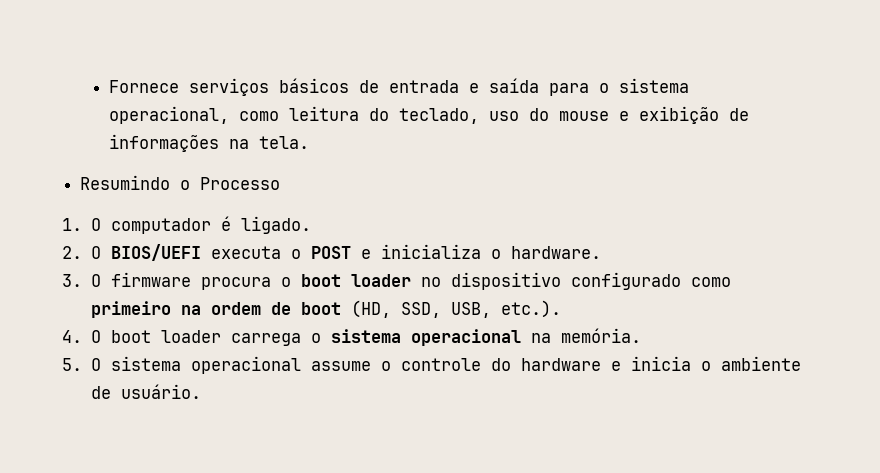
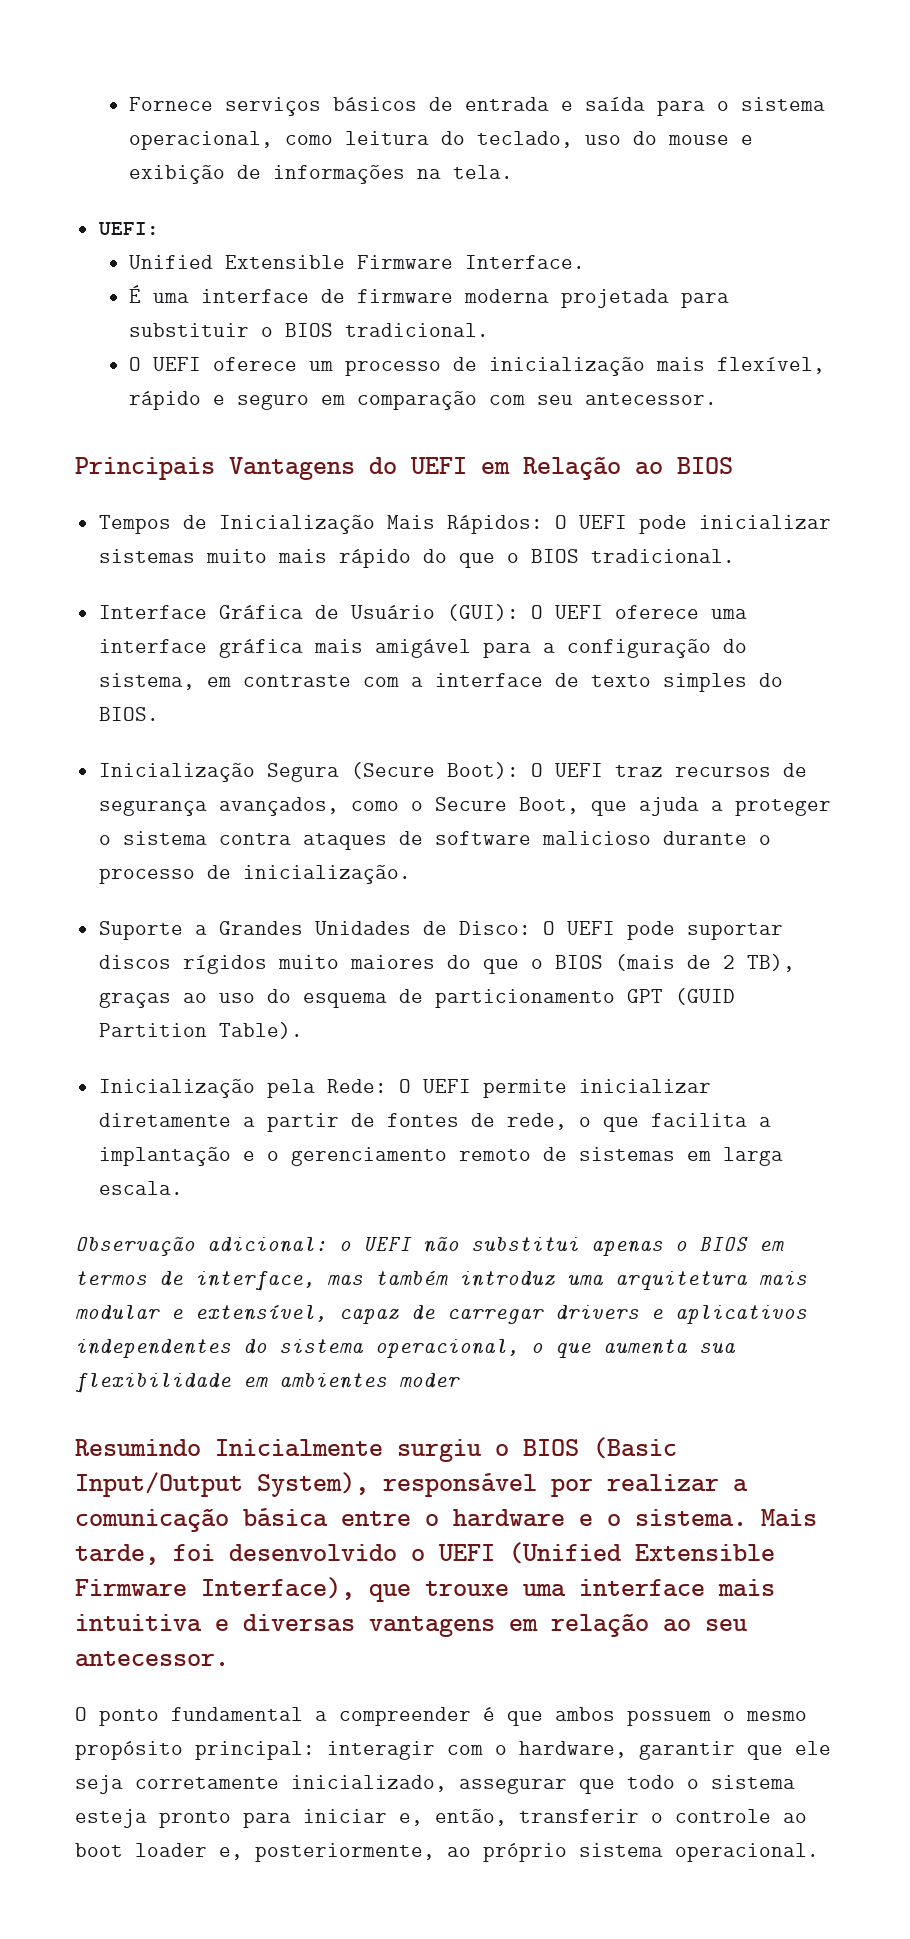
[80,175,281,190] [62,216,311,234] [62,244,601,261] [62,272,731,290] [90,300,561,318] [62,328,641,346] [62,356,801,374] [90,384,201,399] Resumindo o Processo // 1. O computador é ligado. // 2. O BIOS/UEFI executa o POST e inicializa o hardware. // 3. O firmware procura o boot loader no dispositivo configurado como primeiro na ordem de boot (HD, SSD, USB, etc.). // 4. O boot loader carrega o sistema operacional na memória. // 5. O sistema operacional assume o controle do hardware e inicia o ambiente de usuário. -> [97,222,159,235] [129,255,586,269] [129,285,730,308] [129,323,490,337] [129,357,826,376] [129,391,718,410] [75,457,733,480] [98,515,831,534] [98,549,735,568] [98,604,747,621] [98,639,747,658] [98,673,783,692] [98,707,159,721] [98,762,807,782] [98,797,831,816] [98,831,771,850] [98,865,411,884] [98,921,783,940] [98,954,795,974] [98,988,735,1008] [98,1022,303,1039] [98,1079,711,1098] [98,1113,771,1132] [98,1147,783,1166] [98,1181,183,1195] [75,1237,784,1256] [75,1271,807,1291] [75,1305,807,1324] [75,1339,736,1358] [75,1373,460,1393] [75,1437,677,1462] [75,1472,748,1497] [75,1508,817,1532] [75,1542,775,1565] [75,1577,775,1602] [75,1614,748,1637] [75,1651,229,1667] [75,1707,807,1726] [75,1741,831,1760] [75,1775,795,1794] [75,1809,807,1828] [75,1843,819,1862] UEFI: // Unified Extensible Firmware Interface. // É uma interface de firmware moderna projetada para substituir o BIOS tradicional. // O UEFI oferece um processo de inicialização mais flexível, rápido e seguro em comparação com seu antecessor. // Principais Vantagens do UEFI em Relação ao BIOS // Tempos de Inicialização Mais Rápidos: O UEFI pode inicializar sistemas muito mais rápido do que o BIOS tradicional. // Interface Gráfica de Usuário (GUI): O UEFI oferece uma interface gráfica mais amigável para a configuração do sistema, em contraste com a interface de texto simples do BIOS. // Inicialização Segura (Secure Boot): O UEFI traz recursos de segurança avançados, como o Secure Boot, que ajuda a proteger o sistema contra ataques de software malicioso durante o processo de inicialização. // Suporte a Grandes Unidades de Disco: O UEFI pode suportar discos rígidos muito maiores do que o BIOS (mais de 2 TB), graças ao uso do esquema de particionamento GPT (GUID Partition Table). // Inicialização pela Rede: O UEFI permite inicializar diretamente a partir de fontes de rede, o que facilita a implantação e o gerenciamento remoto de sistemas em larga escala. // Observação adicional: o UEFI não substitui apenas o BIOS em termos de interface, mas também introduz uma arquitetura mais modular e extensível, capaz de carregar drivers e aplicativos independentes do sistema operacional, o que aumenta sua flexibilidade em ambientes moder // Resumindo Inicialmente surgiu o BIOS (Basic Input/Output System), responsável por realizar a comunicação básica entre o hardware e o sistema. Mais tarde, foi desenvolvido o UEFI (Unified Extensible Firmware Interface), que trouxe uma interface mais intuitiva e diversas vantagens em relação ao seu antecessor. // O ponto fundamental a compreender é que ambos possuem o mesmo propósito principal: interagir com o hardware, garantir que ele seja corretamente inicializado, assegurar que todo o sistema esteja pronto para iniciar e, então, transferir o controle ao boot loader e, posteriormente, ao próprio sistema operacional.

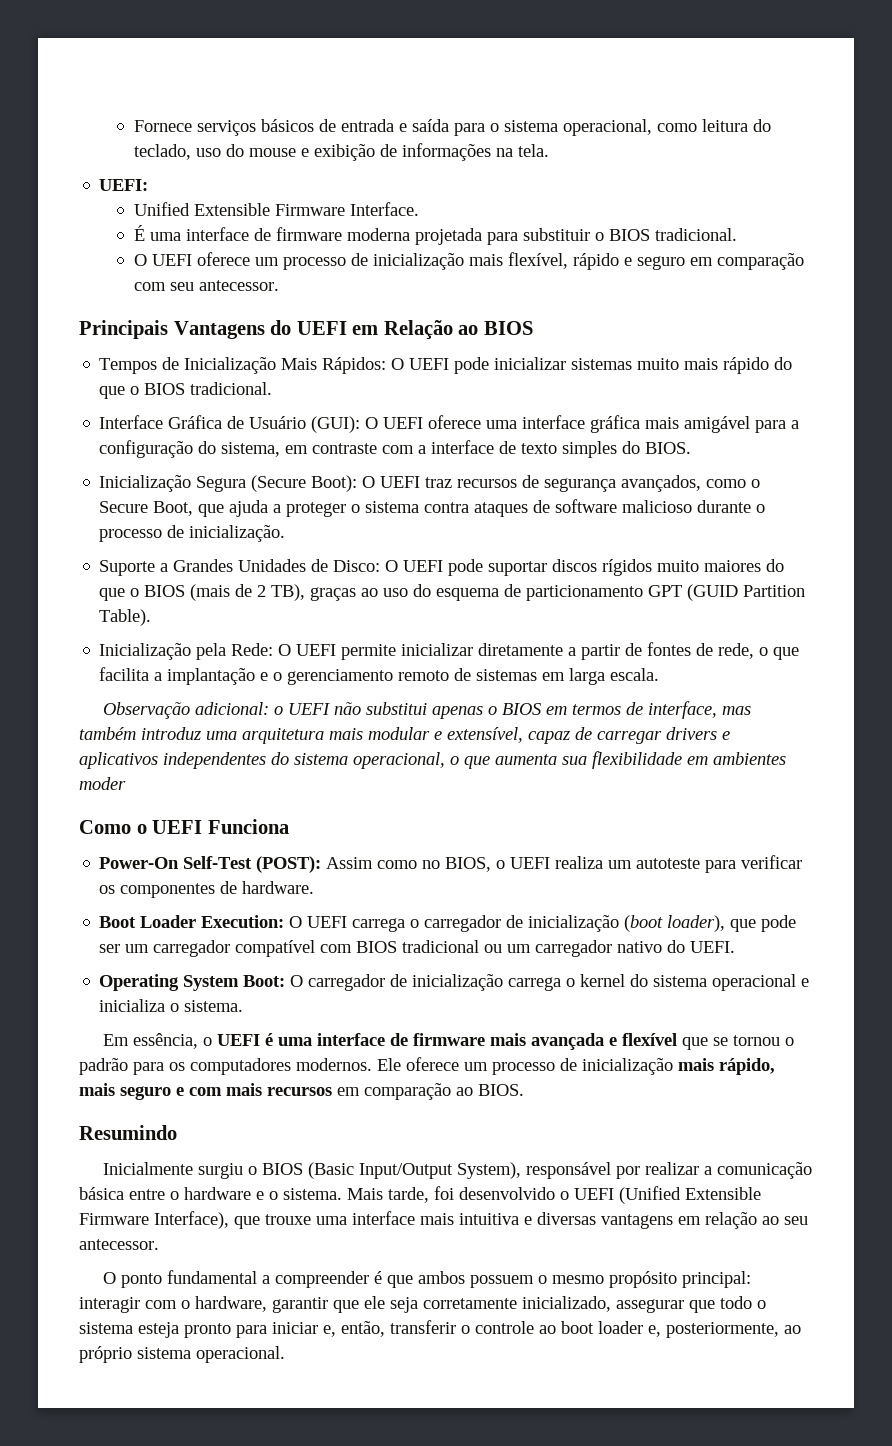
(460, 1381) none -> [79,819,289,834] [99,855,803,873] [99,881,315,898] [99,915,797,932] [99,940,736,957] [99,974,810,991] [99,999,244,1012] [103,1033,795,1050] [79,1057,775,1075] [79,1083,524,1100] // Como o UEFI Funciona // Power-On Self-Test (POST): Assim como no BIOS, o UEFI realiza um autoteste para verificar os componentes de hardware. // Boot Loader Execution: O UEFI carrega o carregador de inicialização (boot loader), que pode ser um carregador compatível com BIOS tradicional ou um carregador nativo do UEFI. // Operating System Boot: O carregador de inicialização carrega o kernel do sistema operacional e inicializa o sistema. // Em essência, o UEFI é uma interface de firmware mais avançada e flexível que se tornou o padrão para os computadores modernos. Ele oferece um processo de inicialização mais rápido, mais seguro e com mais recursos em comparação ao BIOS.
(201, 1447) none -> (177, 1132) //

